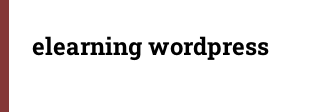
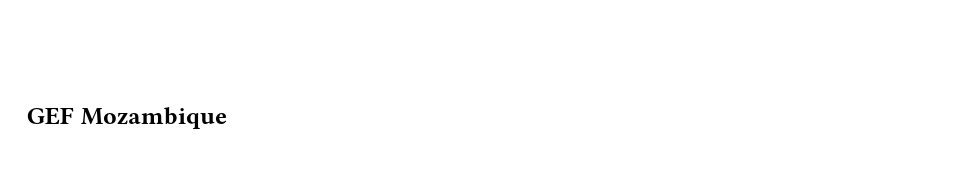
[32,36,270,61] elearning wordpress -> [27,107,227,129] GEF Mozambique

